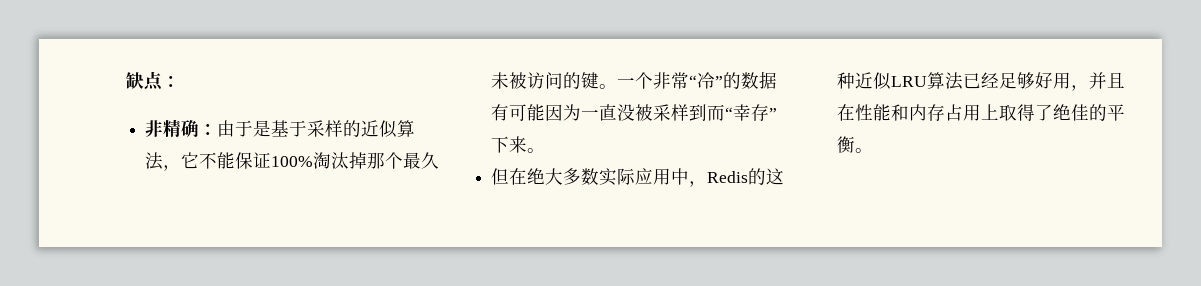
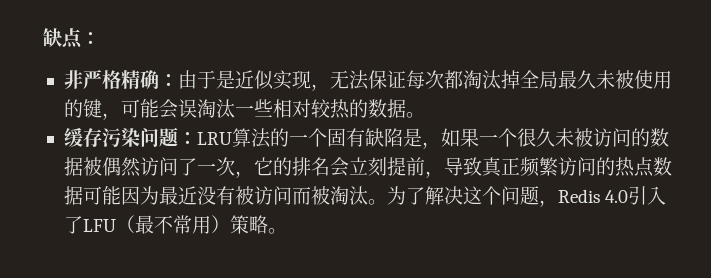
(164, 128) none -> [82,70,121,89] 严格
[271,120,416,138] [145,152,440,171] [491,71,778,89] [491,104,778,121] [491,136,546,153] [491,168,785,187] [837,72,1126,91] [837,104,1126,121] [837,136,856,153] 基于采样的近似算法，它不能保证100%淘汰掉那个最久未被访问的键。一个非常“冷”的数据有可能因为一直没被采样到而“幸存”下来。 // 但在绝大多数实际应用中，Redis的这种近似LRU算法已经足够好用，并且在性能和内存占用上取得了绝佳的平衡 -> [234,70,672,91] [63,99,425,120] [63,127,669,149] [63,157,672,178] [63,186,667,207] [63,215,268,234] 近似实现，无法保证每次都淘汰掉全局最久未被使用的键，可能会误淘汰一些相对较热的数据。 // 缓存污染问题：LRU算法的一个固有缺陷是，如果一个很久未被访问的数据被偶然访问了一次，它的排名会立刻提前，导致真正频繁访问的热点数据可能因为最近没有被访问而被淘汰。为了解决这个问题，Redis 4.0引入了LFU（最不常用）策略

